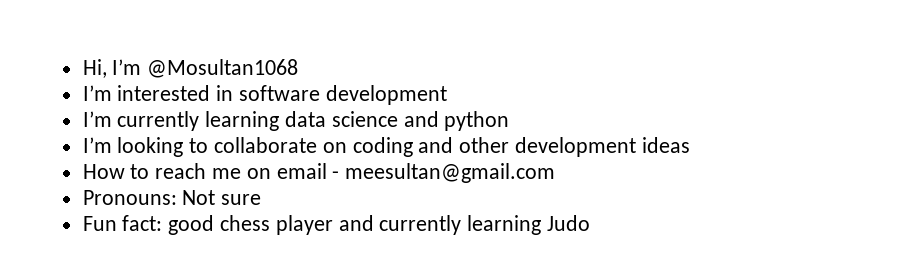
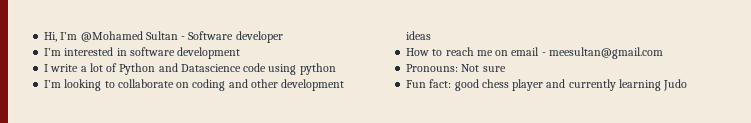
[147,59,299,78] @Mosultan1068 -> [80,31,283,43] @Mohamed Sultan - Software developer
[82,111,439,131] I’m currently learning data science and -> [44,63,297,75] I write a lot of Python and Datascience code using

